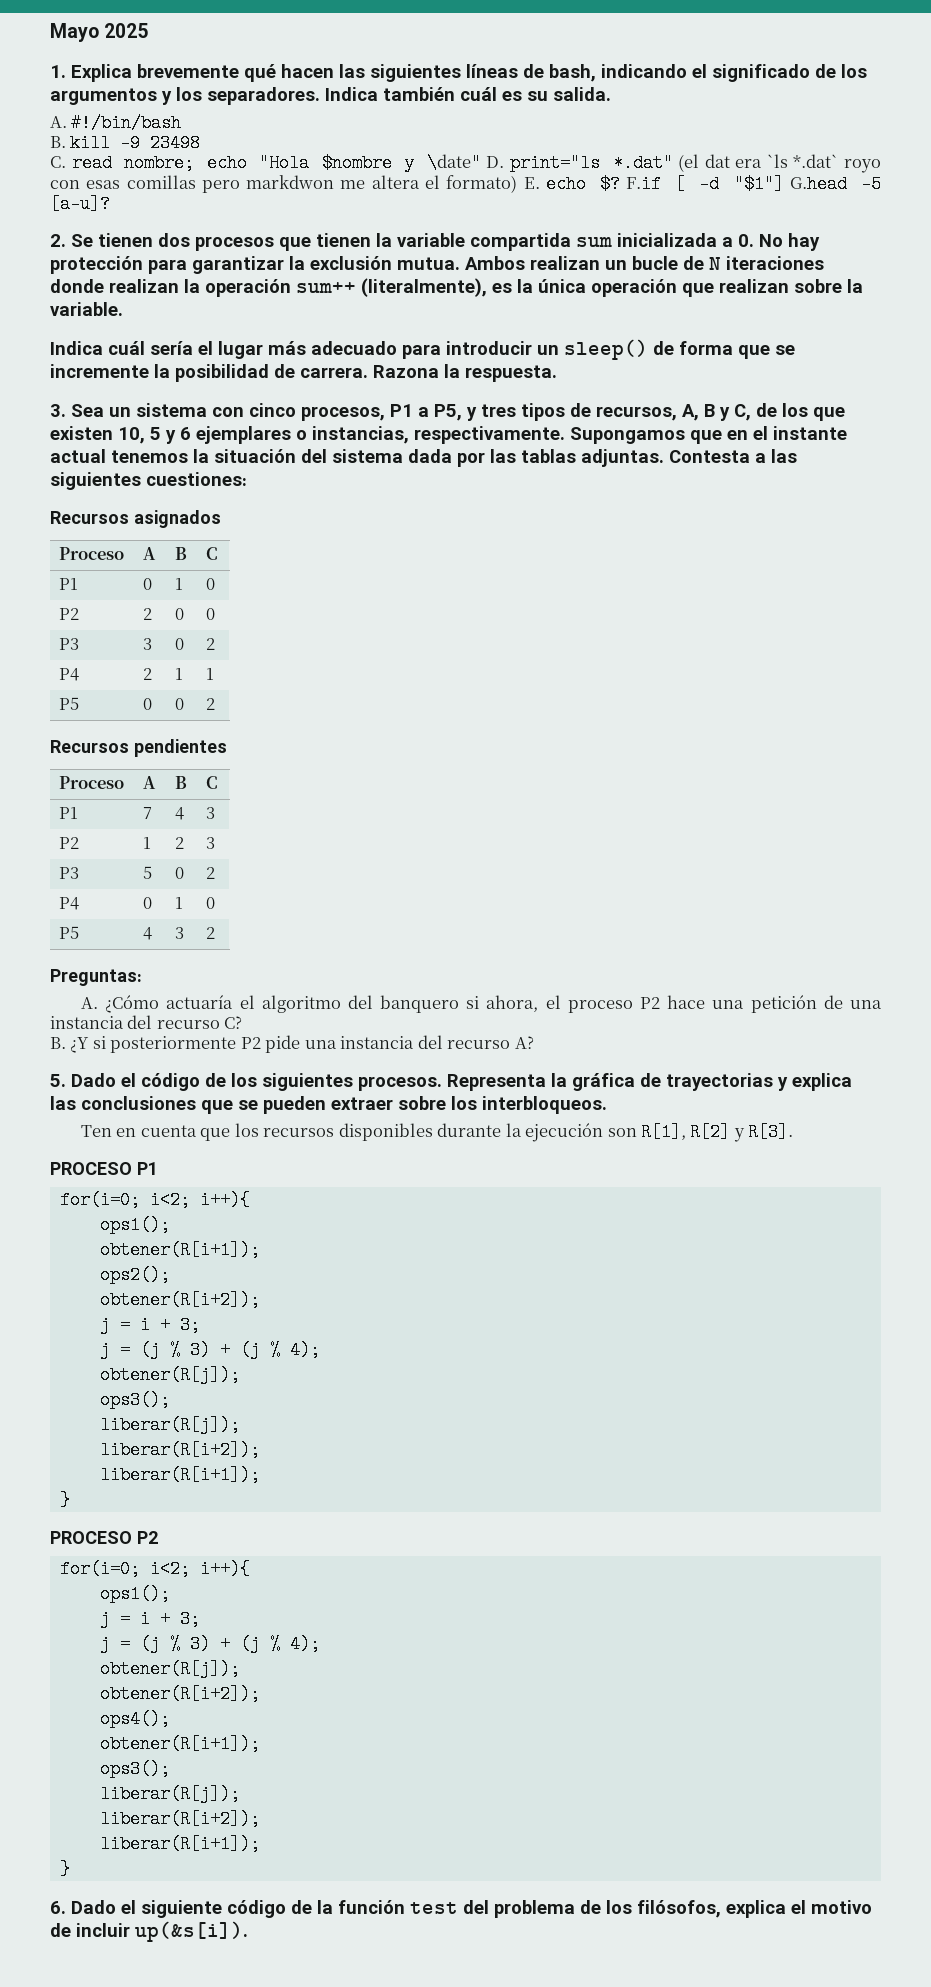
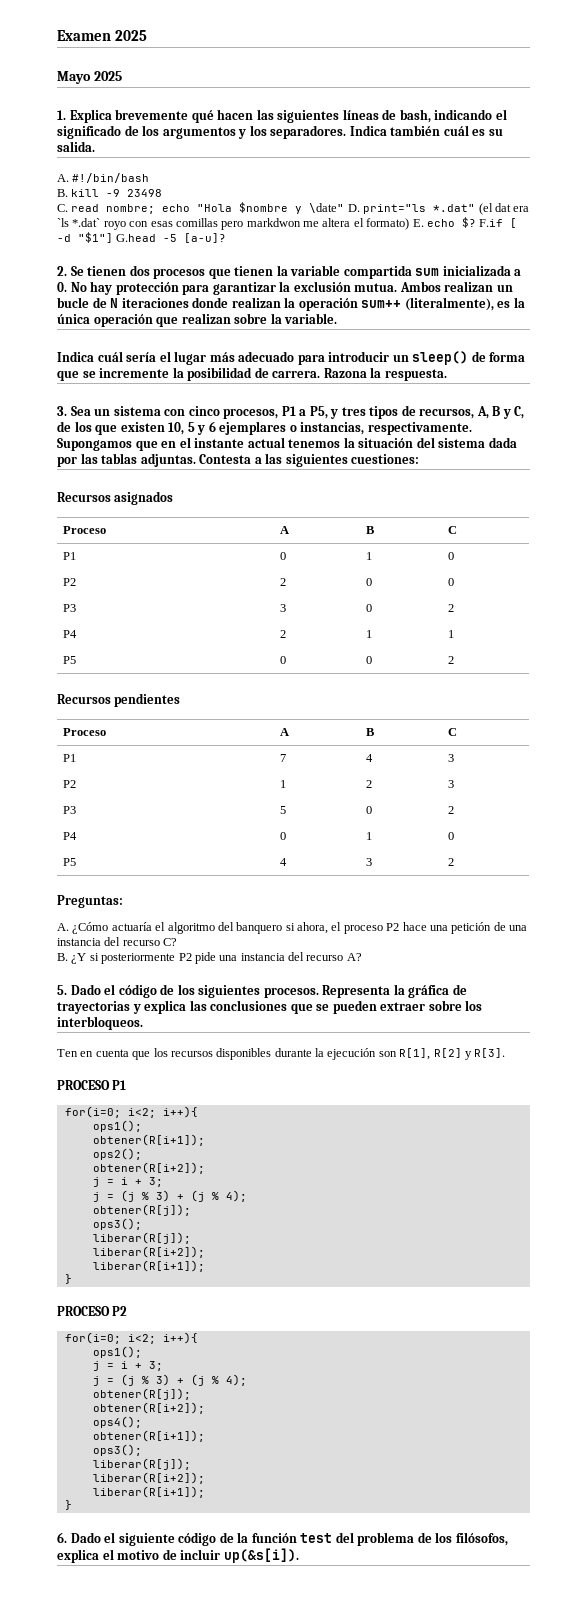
(50, 32) none -> [57,30,147,41] Examen 2025 //

